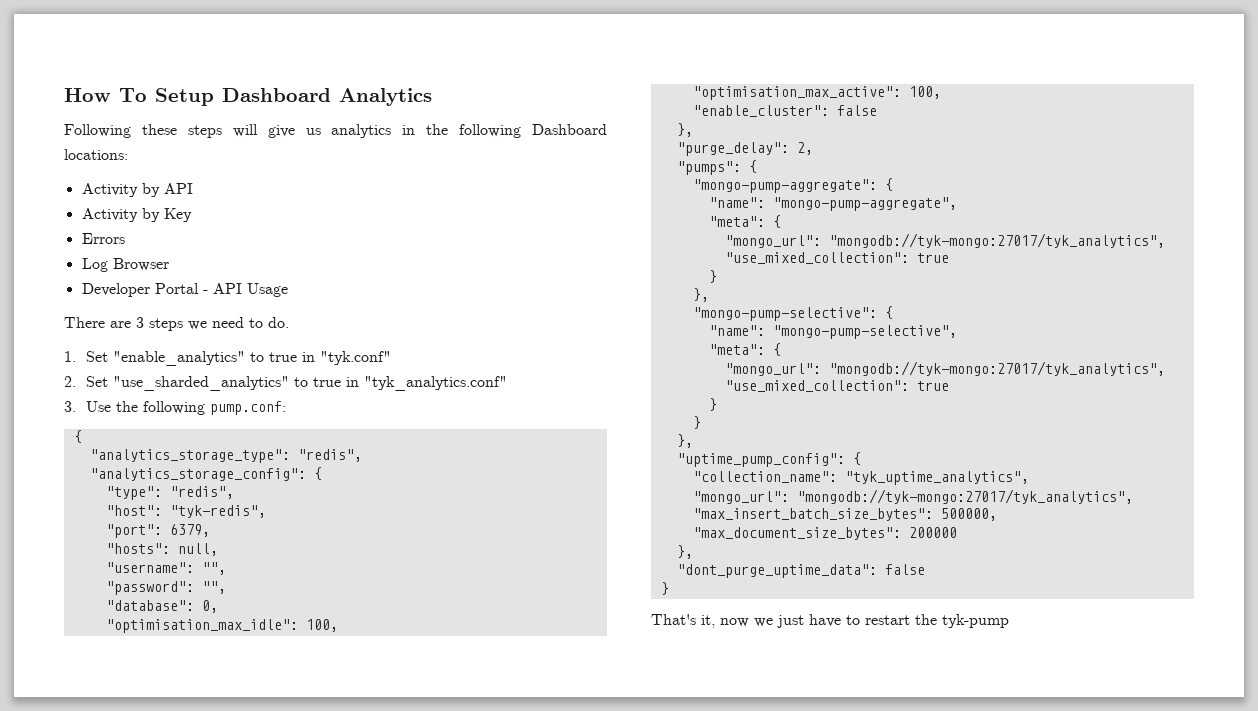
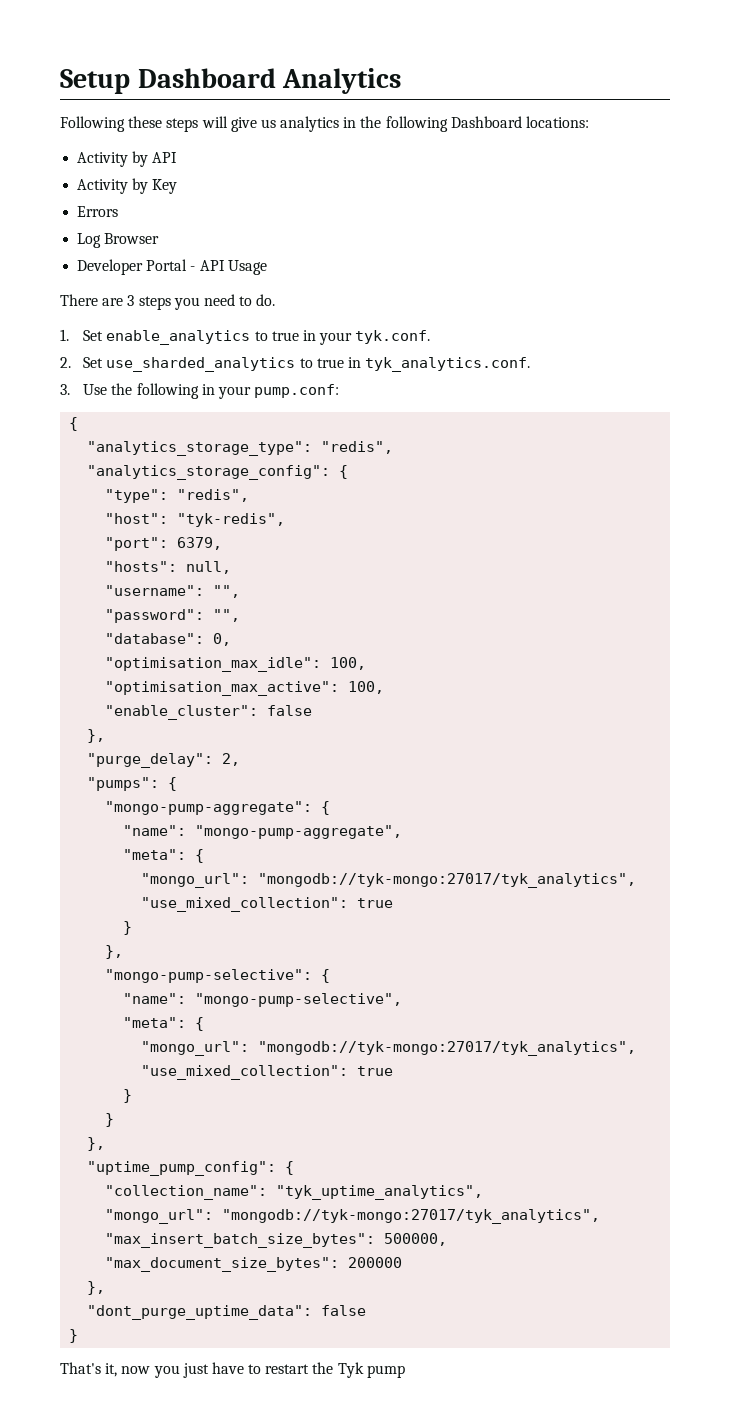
[64,88,147,102] How To -> (60, 81) none
[188,321,207,330] we -> [173,297,200,310] you
[112,351,391,366] "enable_analytics" to true in "tyk.conf" -> [106,330,431,345] enable_analytics to true in your tyk.conf.
[112,376,507,391] "use_sharded_analytics" to true in "tyk_analytics.conf" -> [106,357,531,372] use_sharded_analytics to true in tyk_analytics.conf.
(205, 408) none -> [201,384,251,399] in your
[754,618,773,627] we -> [153,1365,180,1378] you
[942,614,1009,628] tyk-pump -> [337,1362,405,1378] Tyk pump

